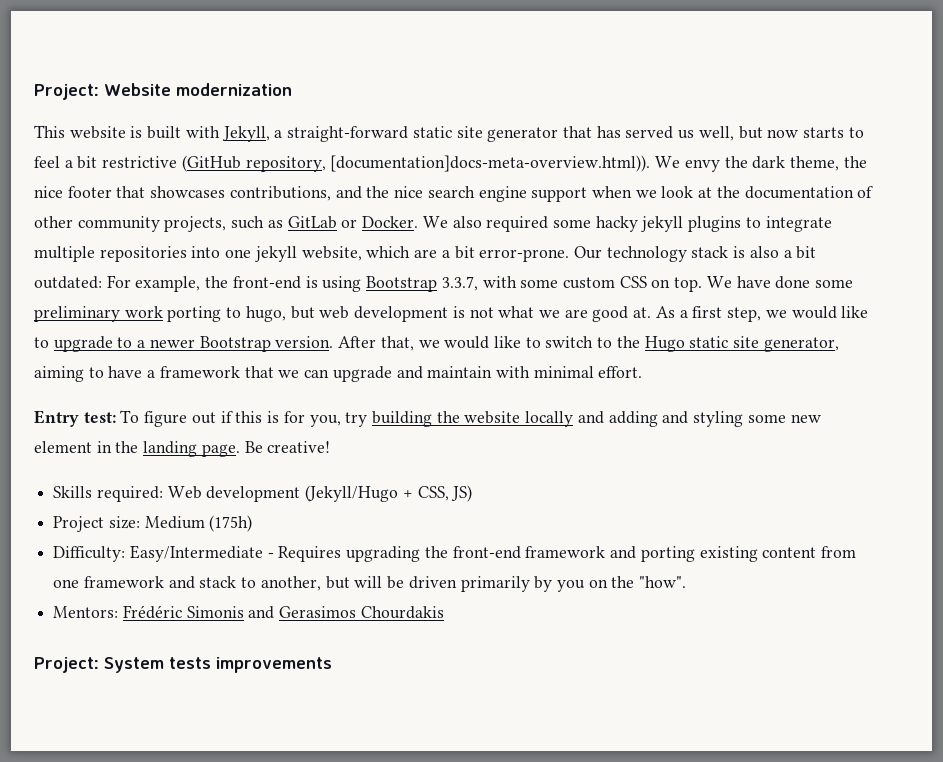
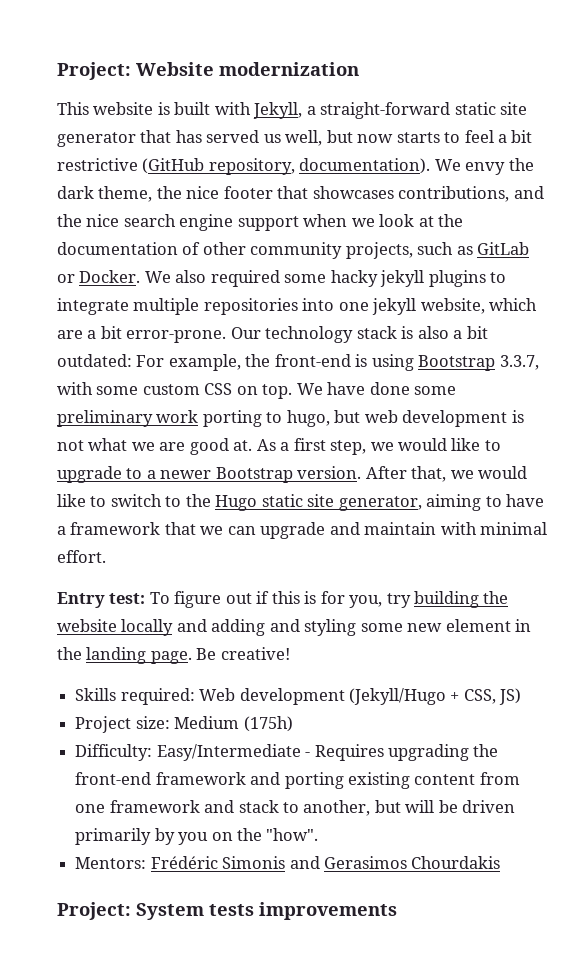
[330,155,651,172] [documentation]docs-meta-overview.html)). -> [299,158,431,174] documentation).

